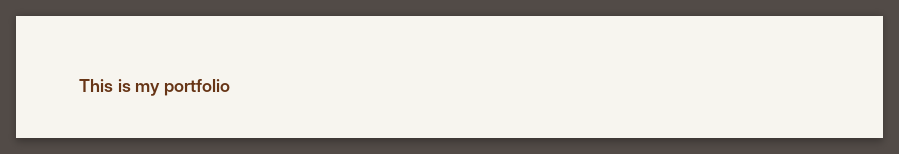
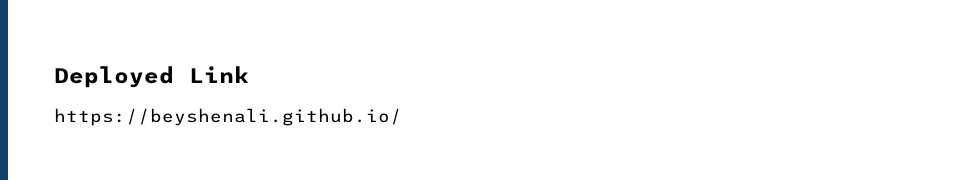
[79,79,231,96] This is my portfolio -> [54,66,249,88] [54,108,402,126] Deployed Link // https://beyshenali.github.io/

